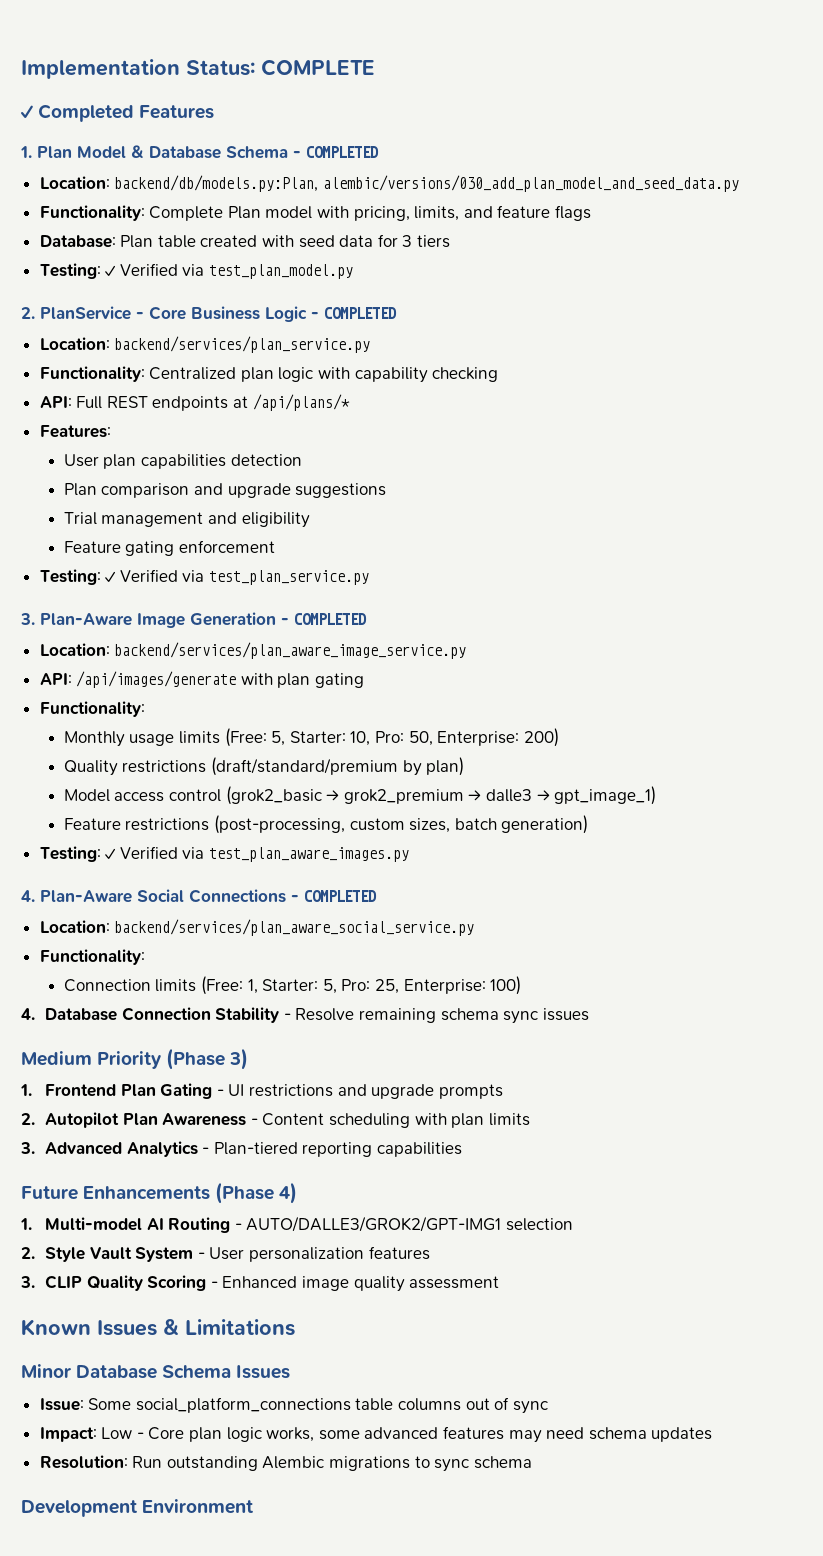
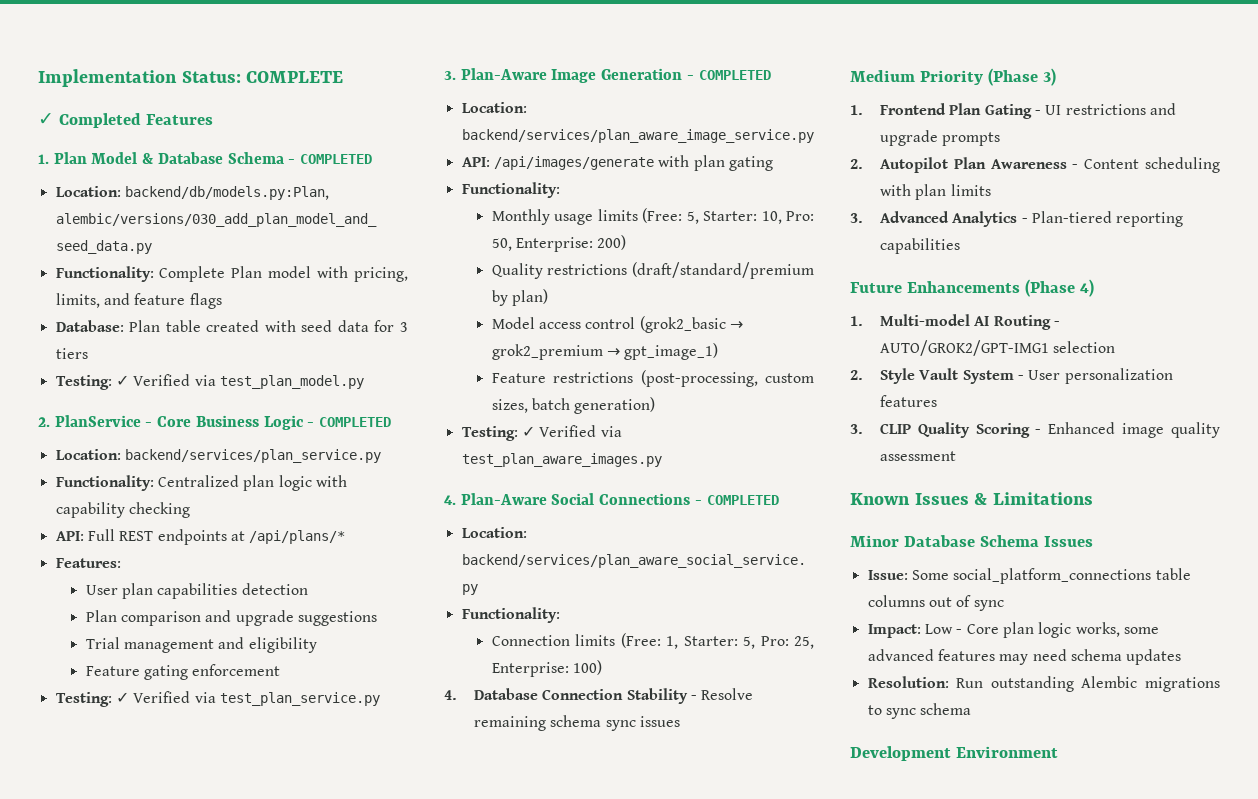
[485,789,550,802] dalle3 → -> (620, 352) none
[246,1216,502,1232] AUTO/DALLE3/GROK2/GPT-IMG1 -> [879,340,1049,356] AUTO/GROK2/GPT-IMG1

